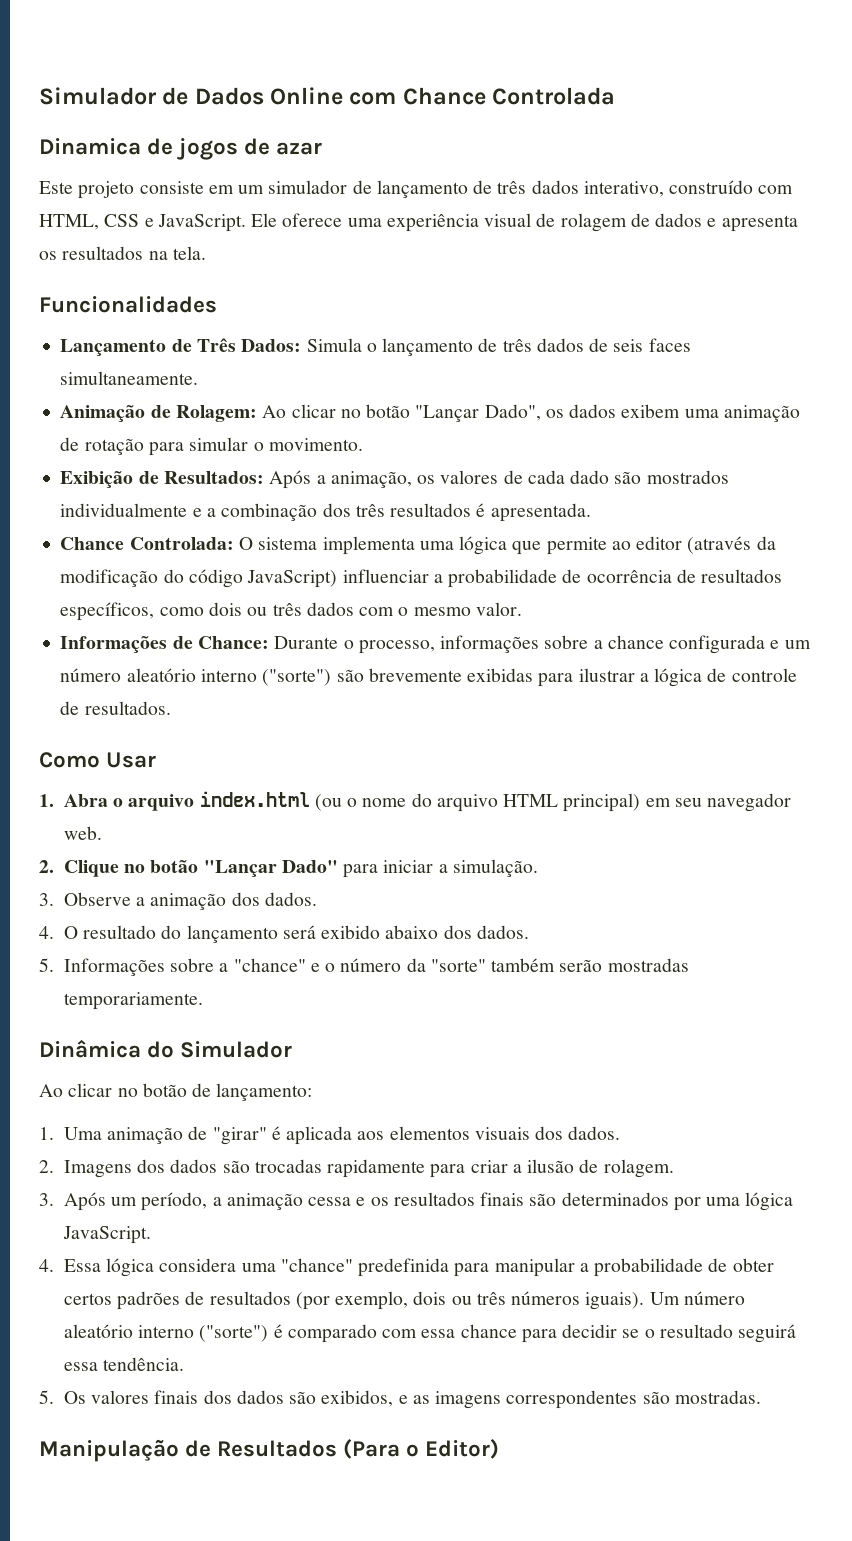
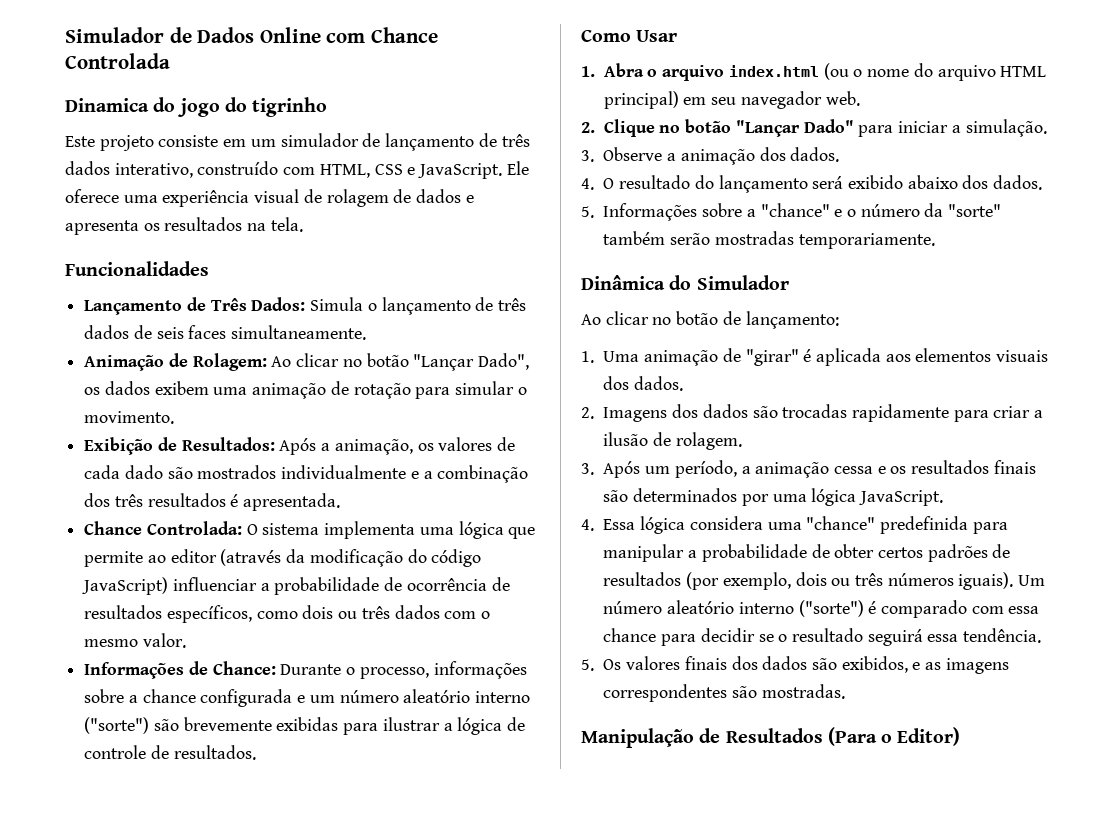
[147,138,323,160] de jogos de azar -> [153,97,328,117] do jogo do tigrinho

